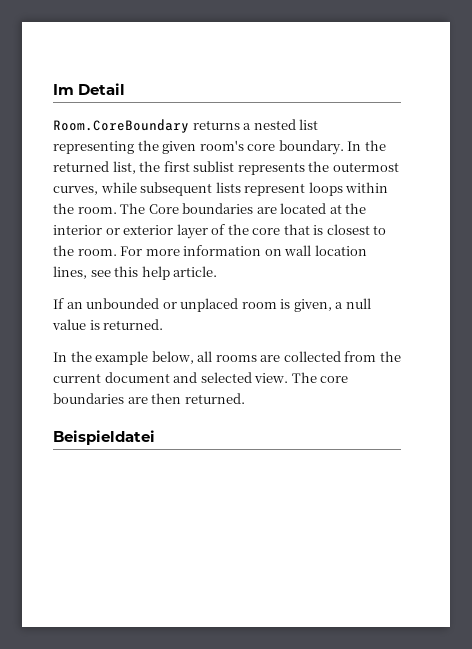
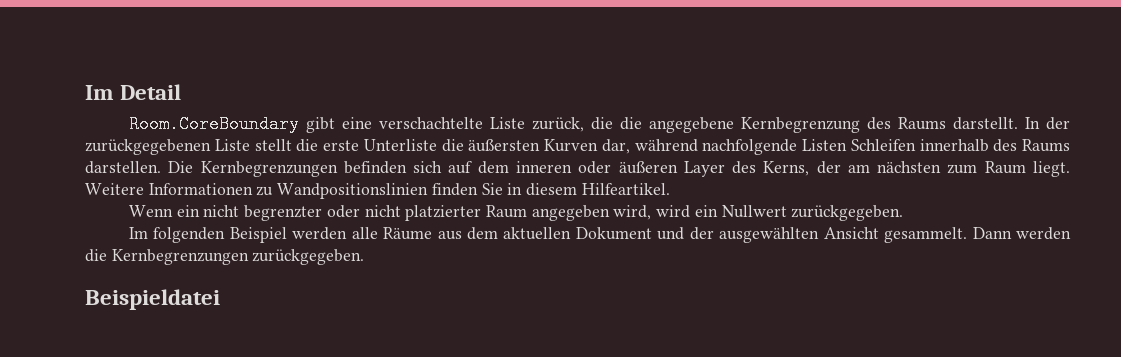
[192,119,319,130] [53,140,386,155] [53,161,399,175] [53,182,389,196] [53,203,367,214] [53,224,387,239] [53,245,367,256] [53,266,218,280] [53,298,371,312] [52,319,164,330] [53,351,401,365] [53,372,349,383] [53,393,245,404] returns a nested list representing the given room's core boundary. In the returned list, the first sublist represents the outermost curves, while subsequent lists represent loops within the room. The Core boundaries are located at the interior or exterior layer of the core that is closest to the room. For more information on wall location lines, see this help article. // If an unbounded or unplaced room is given, a null value is returned. // In the example below, all rooms are collected from the current document and selected view. The core boundaries are then returned. -> [305,117,1070,133] [85,139,1070,155] [85,161,1071,177] [85,183,670,199] [128,205,904,221] [128,227,1071,243] [85,249,365,265] gibt eine verschachtelte Liste zurück, die die angegebene Kernbegrenzung des Raums darstellt. In der zurückgegebenen Liste stellt die erste Unterliste die äußersten Kurven dar, während nachfolgende Listen Schleifen innerhalb des Raums darstellen. Die Kernbegrenzungen befinden sich auf dem inneren oder äußeren Layer des Kerns, der am nächsten zum Raum liegt. Weitere Informationen zu Wandpositionslinien finden Sie in diesem Hilfeartikel. // Wenn ein nicht begrenzter oder nicht platzierter Raum angegeben wird, wird ein Nullwert zurückgegeben. // Im folgenden Beispiel werden alle Räume aus dem aktuellen Dokument und der ausgewählten Ansicht gesammelt. Dann werden die Kernbegrenzungen zurückgegeben.

